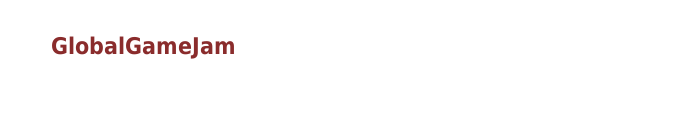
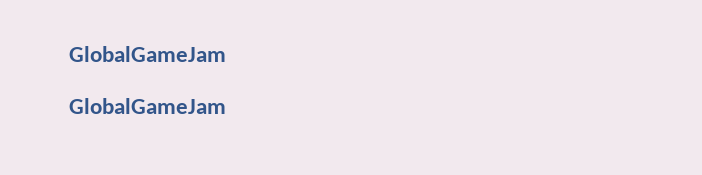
[51,36,236,59] GlobalGameJam -> [69,46,226,62] [69,98,226,114] GlobalGameJam // GlobalGameJam

